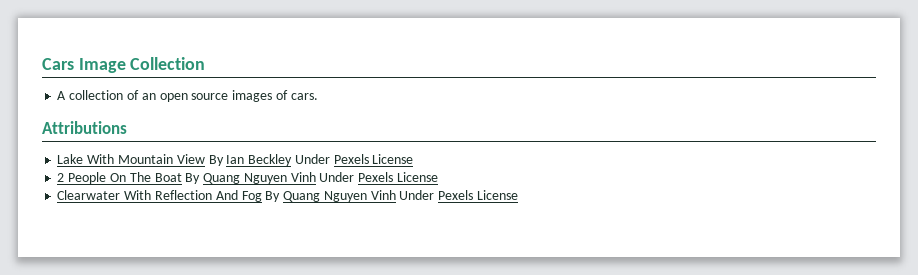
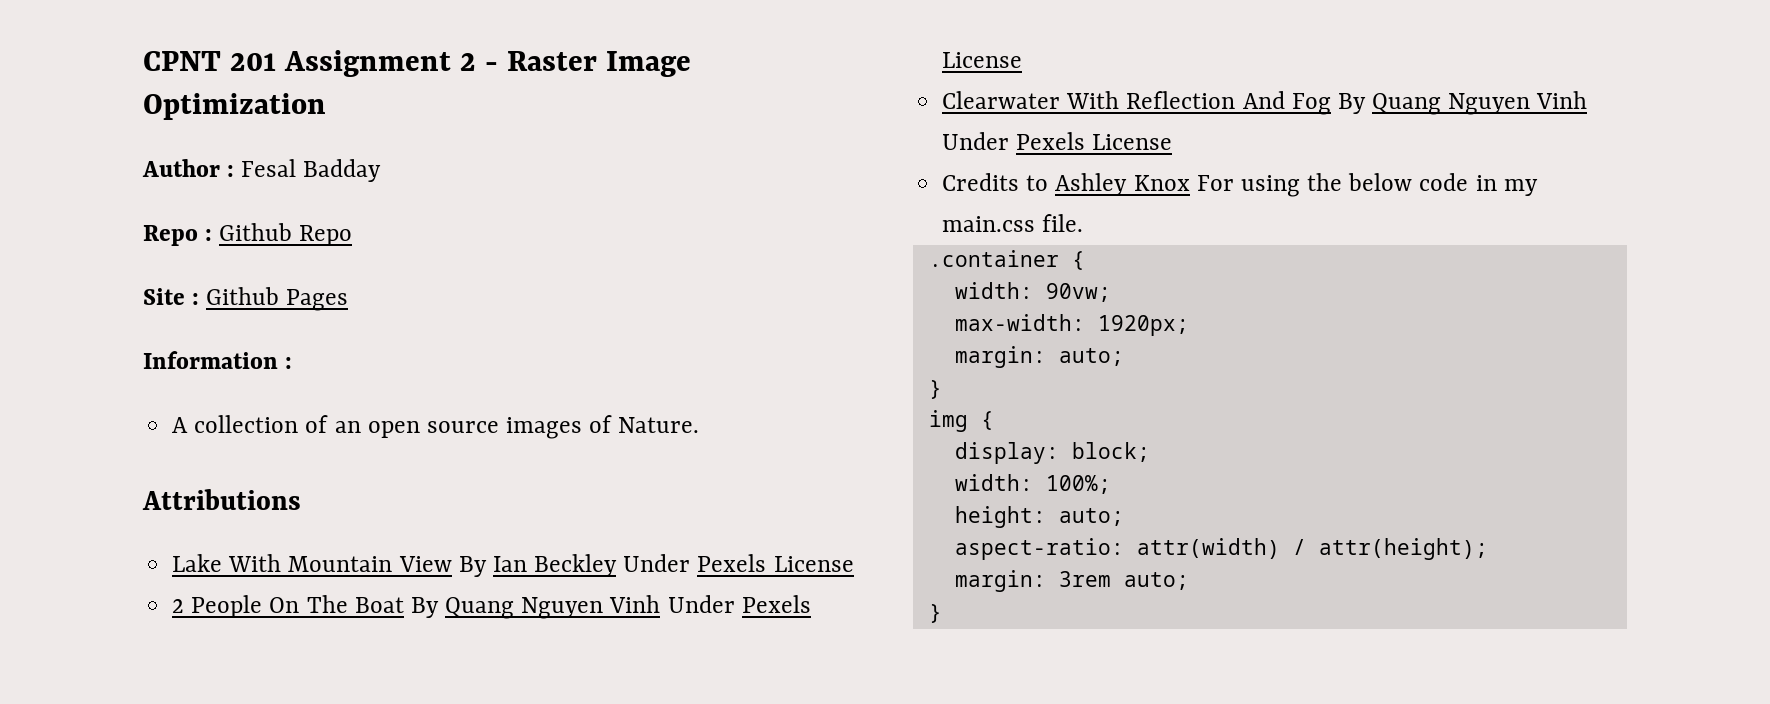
[42,57,206,73] Cars Image Collection -> [143,50,692,77] [143,93,326,120] [142,159,382,182] [143,223,353,246] [143,287,349,311] [143,351,293,369] CPNT 201 Assignment 2 - Raster Image Optimization // Author : Fesal Badday // Repo : Github Repo // Site : Github Pages // Information :
[290,93,318,100] cars. -> [618,417,700,433] Nature.
(518, 195) none -> [942,173,1538,197] [942,214,1084,232] [928,250,1085,270] [954,282,1111,302] [954,314,1189,336] [954,346,1124,368] [928,380,942,399] [928,410,994,432] [954,442,1150,464] [954,474,1111,494] [954,506,1124,528] [954,538,1488,560] [954,570,1189,592] [928,604,942,623] // Credits to Ashley Knox For using the below code in my main.css file. // .container { // width: 90vw; // max-width: 1920px; // margin: auto; // } // img { // display: block; // width: 100%; // height: auto; // aspect-ratio: attr(width) / attr(height); // margin: 3rem auto; // }

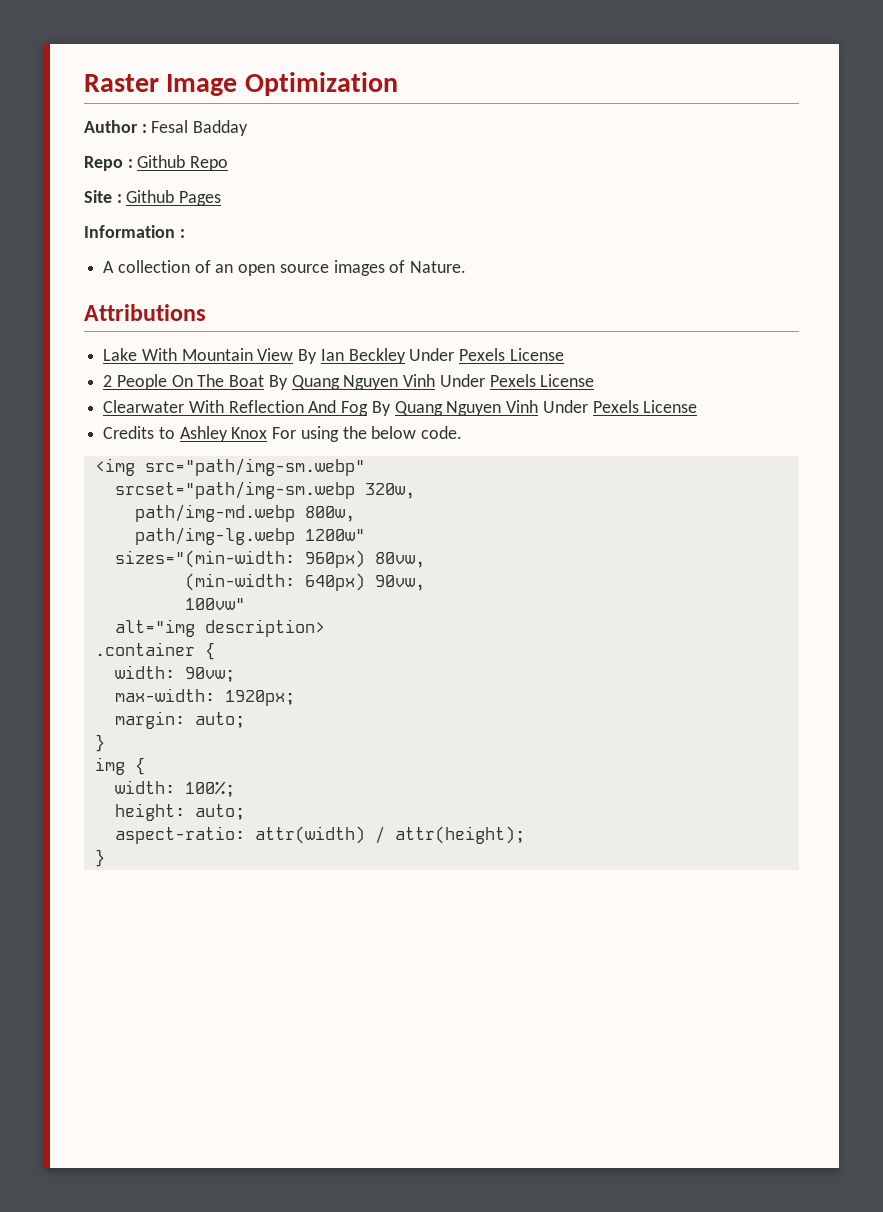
[143,50,499,77] CPNT 201 Assignment 2 - -> (84, 83) none
[1419,173,1538,196] [942,214,1084,232] code in my main.css file. -> [421,426,463,439] [94,458,365,476] [114,481,415,499] [134,504,355,522] [134,527,365,545] [114,550,425,568] [184,573,425,591] [184,598,245,610] [114,619,325,637] code. // <img src="path/img-sm.webp" // srcset="path/img-sm.webp 320w, // path/img-md.webp 800w, // path/img-lg.webp 1200w" // sizes="(min-width: 960px) 80vw, // (min-width: 640px) 90vw, // 100vw" // alt="img description>
[954,442,1150,464] // display: block; -> (145, 766) none
[954,570,1189,592] // margin: 3rem auto; -> (525, 835) none

